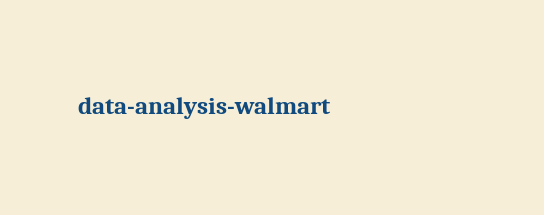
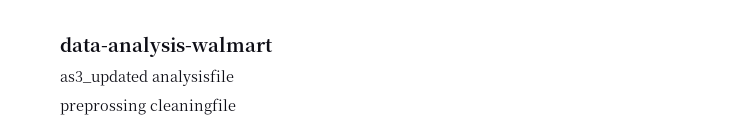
(331, 108) none -> [60,69,234,86] [60,98,236,115] // as3_updated analysisfile // preprossing cleaningfile

